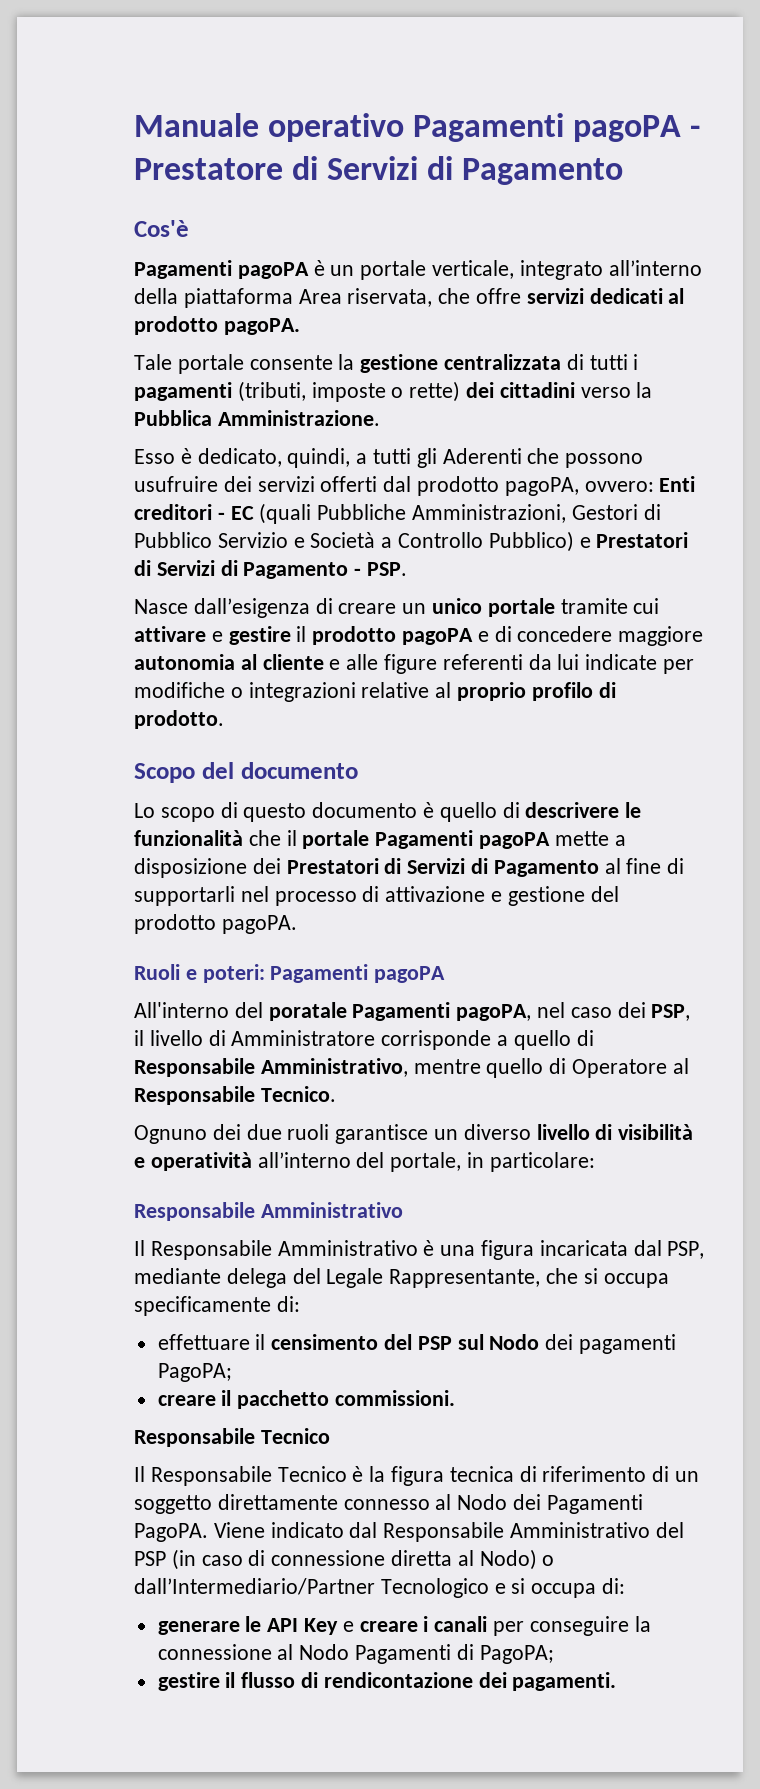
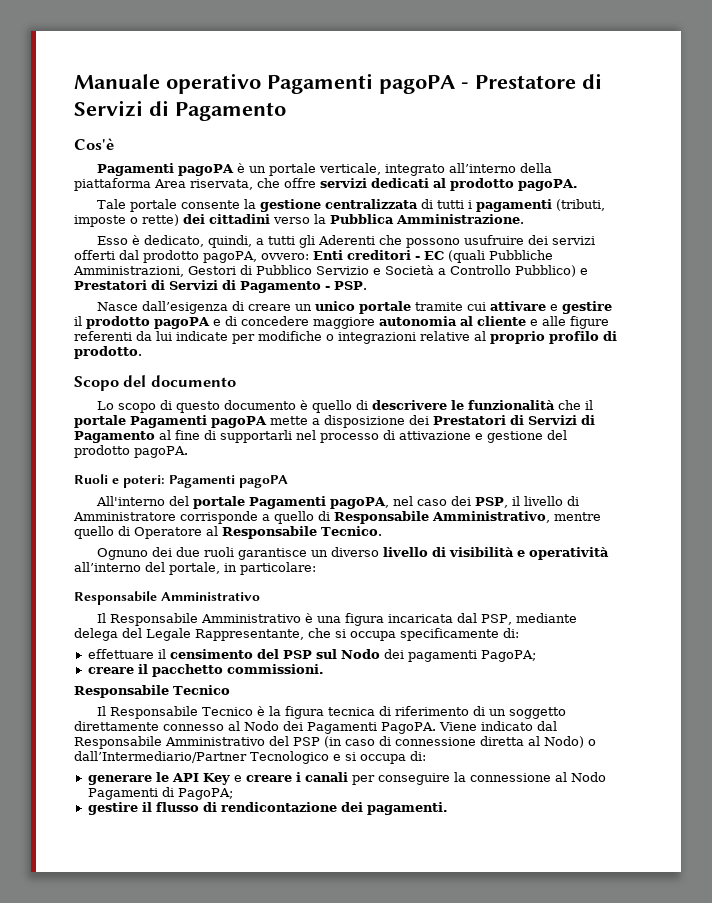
[268,1002,347,1021] poratale -> [193,496,246,509] portale

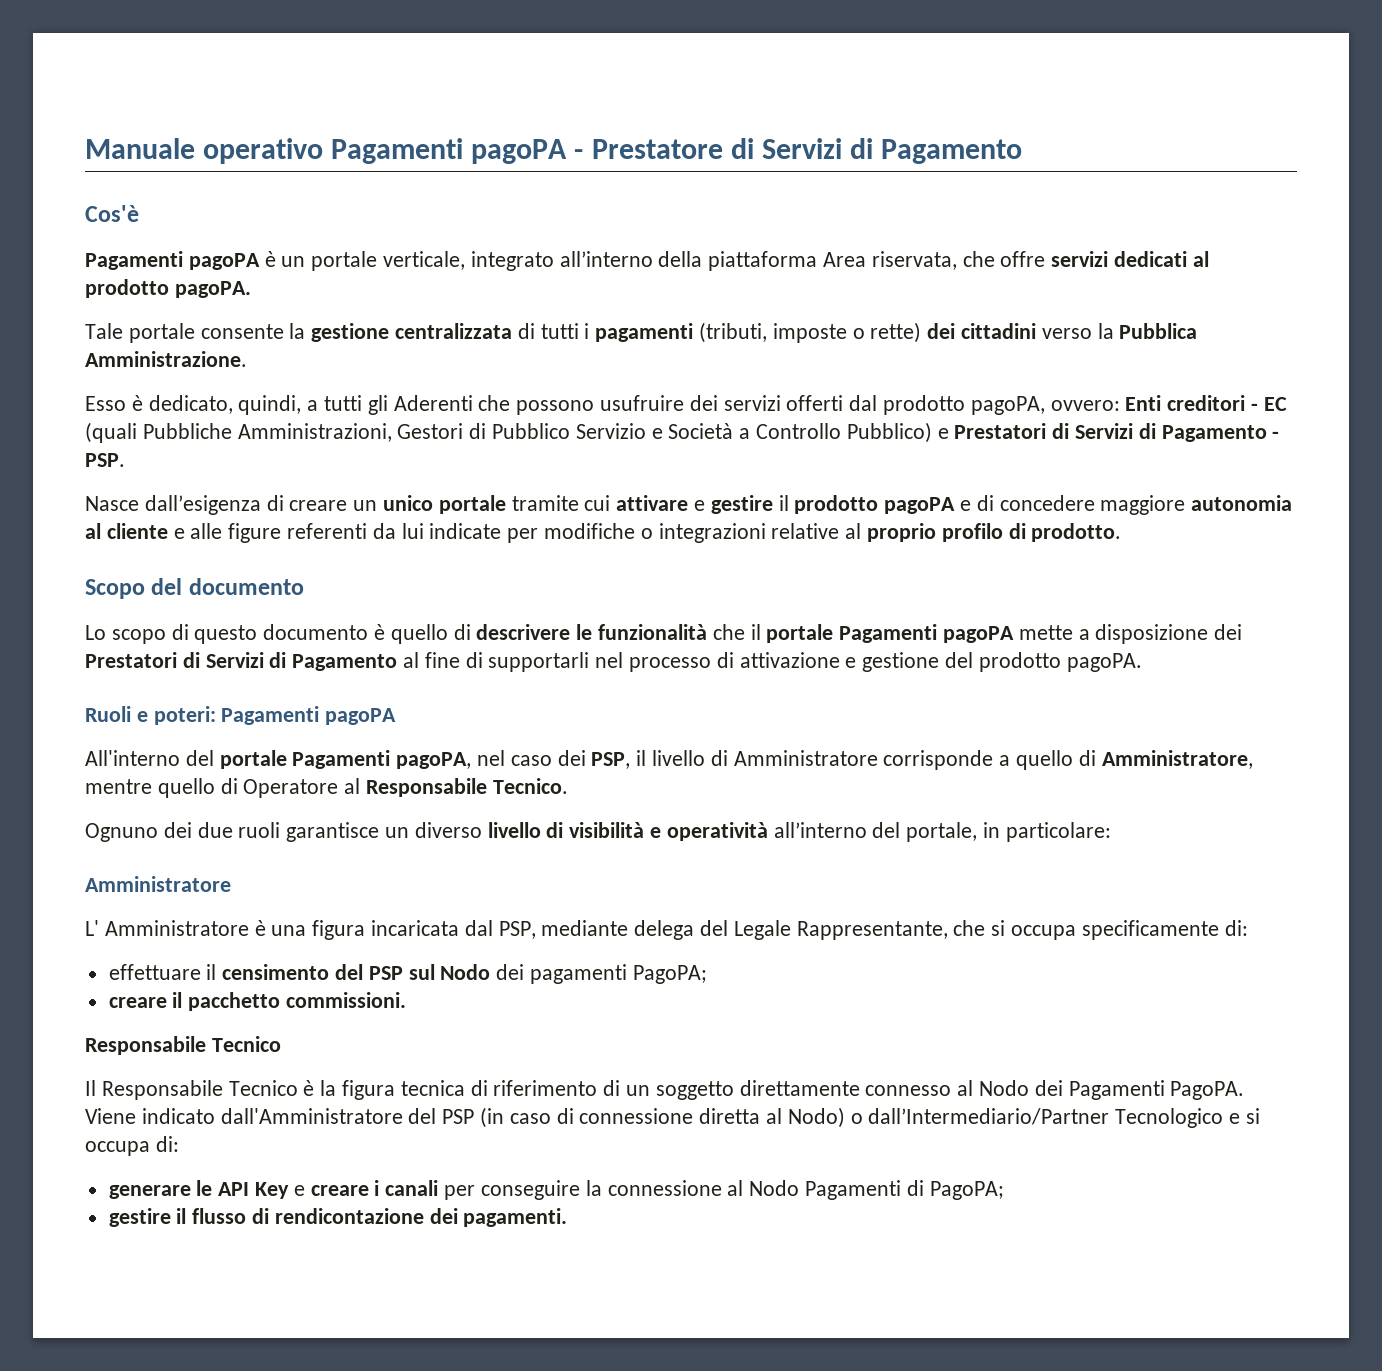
[334,511,550,524] Responsabile Amministrativo, -> [1101,750,1253,769] Amministratore,
[74,591,260,605] [97,613,302,626] Responsabile Amministrativo // Il Responsabile Amministrativo -> [85,876,231,892] [85,920,249,936] Amministratore // L' Amministratore
[536,721,557,731] [74,736,265,749] dal Responsabile Amministrativo -> [220,1108,403,1124] dall'Amministratore

